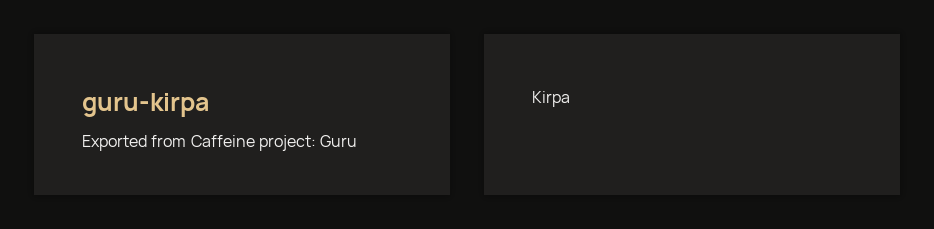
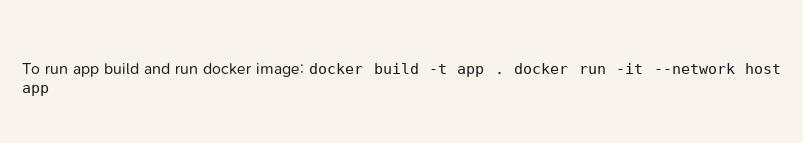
[82,93,209,117] [82,135,358,151] [532,91,570,107] guru-kirpa // Exported from Caffeine project: Guru Kirpa -> [22,63,781,77] [22,85,49,96] To run app build and run docker image: docker build -t app . docker run -it --network host app

